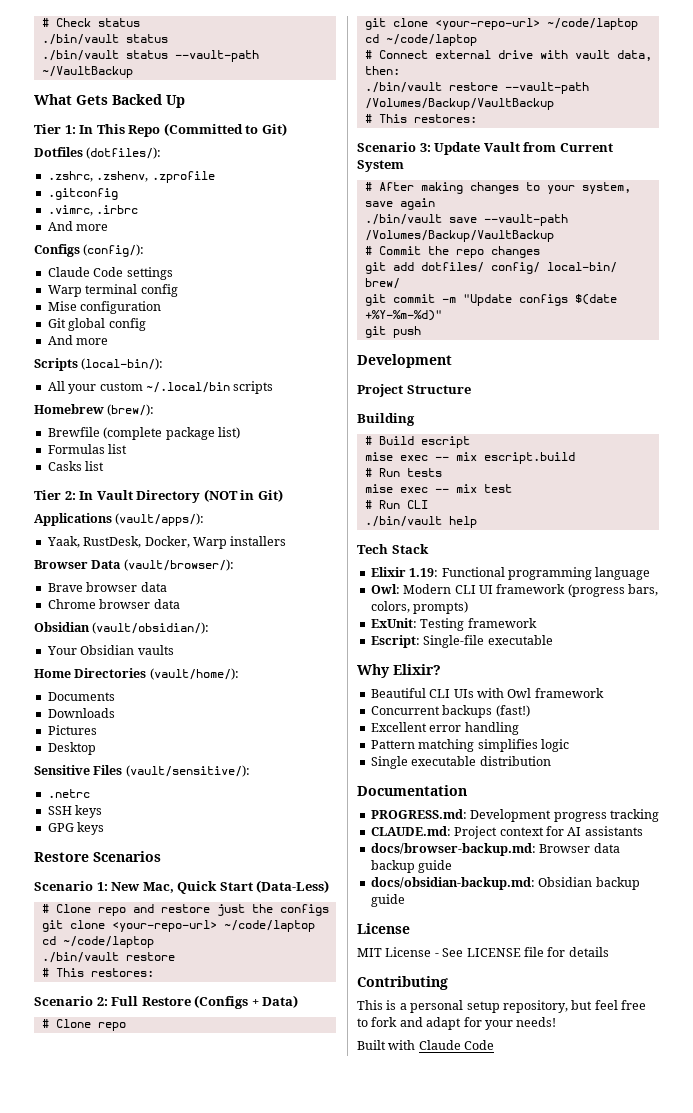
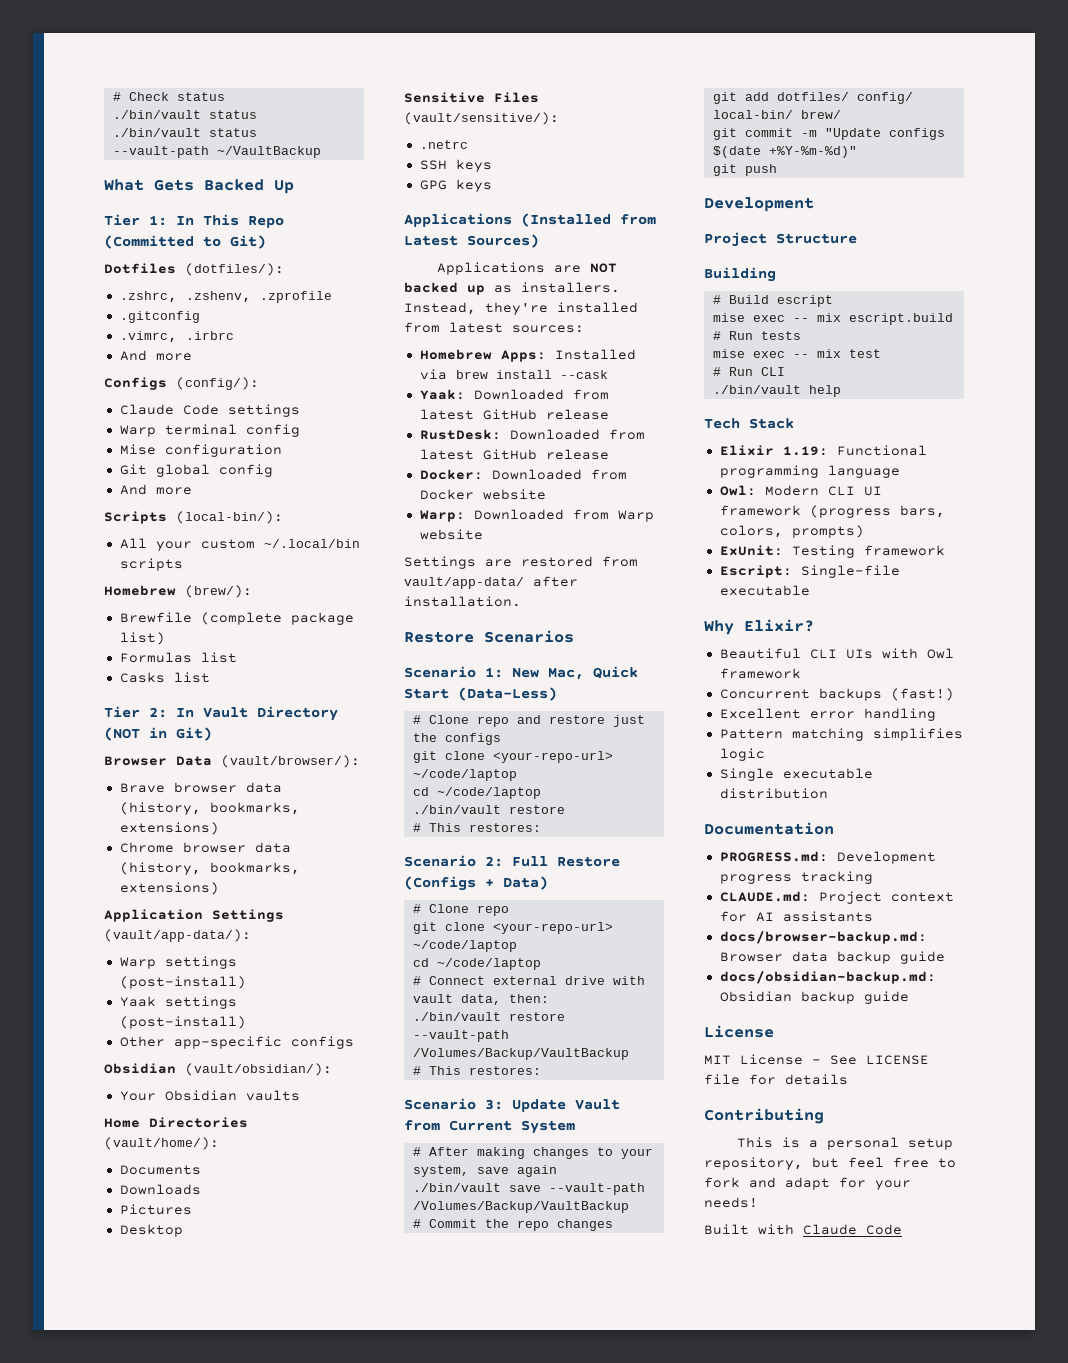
[34,513,205,526] [46,536,287,549] // Applications (vault/apps/): // Yaak, RustDesk, Docker, Warp installers -> (212, 734) none
(167, 587) none -> [119,802,300,815] [119,822,219,835] (history, bookmarks, extensions)
(180, 604) none -> [119,862,300,875] [119,882,219,895] [104,909,284,922] [104,929,251,942] [119,956,237,969] [119,976,246,989] [119,996,237,1009] [119,1016,246,1029] [119,1036,354,1049] (history, bookmarks, extensions) // Application Settings (vault/app-data/): // Warp settings (post-install) // Yaak settings (post-install) // Other app-specific configs
(105, 828) none -> [404,213,656,227] [404,234,539,248] [436,262,617,275] [404,282,620,295] [404,302,638,315] [404,322,584,333] [419,349,636,362] [419,369,608,380] [419,389,609,400] [419,409,609,420] [419,429,645,440] [419,449,609,460] [419,469,627,480] [419,489,546,500] [419,509,654,522] [419,529,483,540] [404,556,638,569] [404,576,578,589] [404,596,521,607] // Applications (Installed from Latest Sources) // Applications are NOT backed up as installers. Instead, they're installed from latest sources: // Homebrew Apps: Installed via brew install --cask // Yaak: Downloaded from latest GitHub release // RustDesk: Downloaded from latest GitHub release // Docker: Downloaded from Docker website // Warp: Downloaded from Warp website // Settings are restored from vault/app-data/ after installation.

